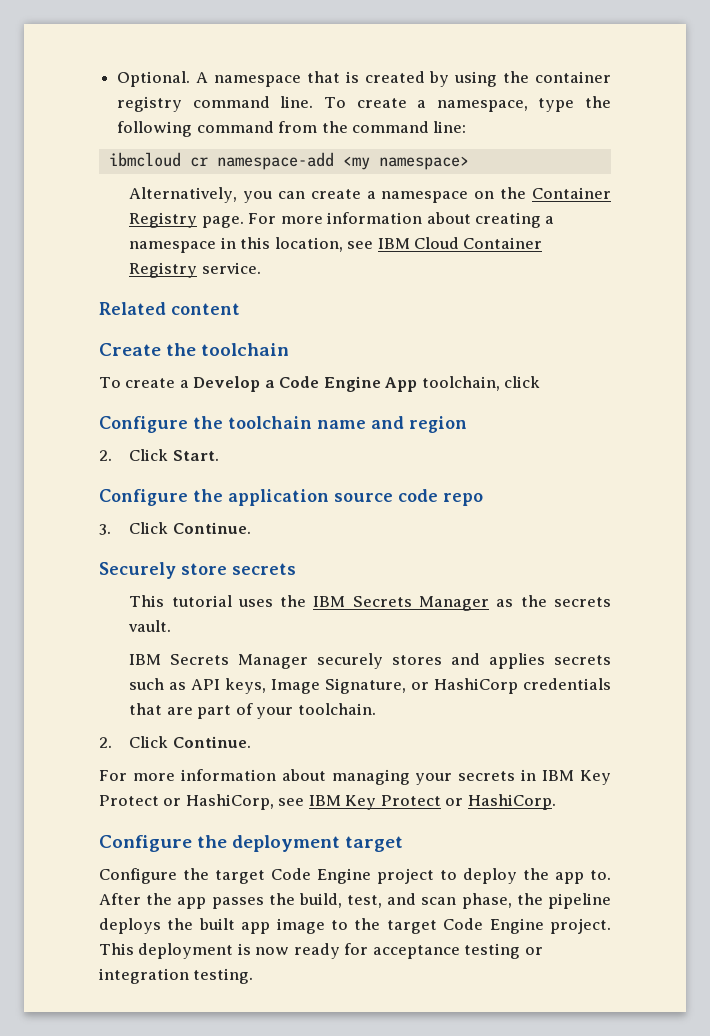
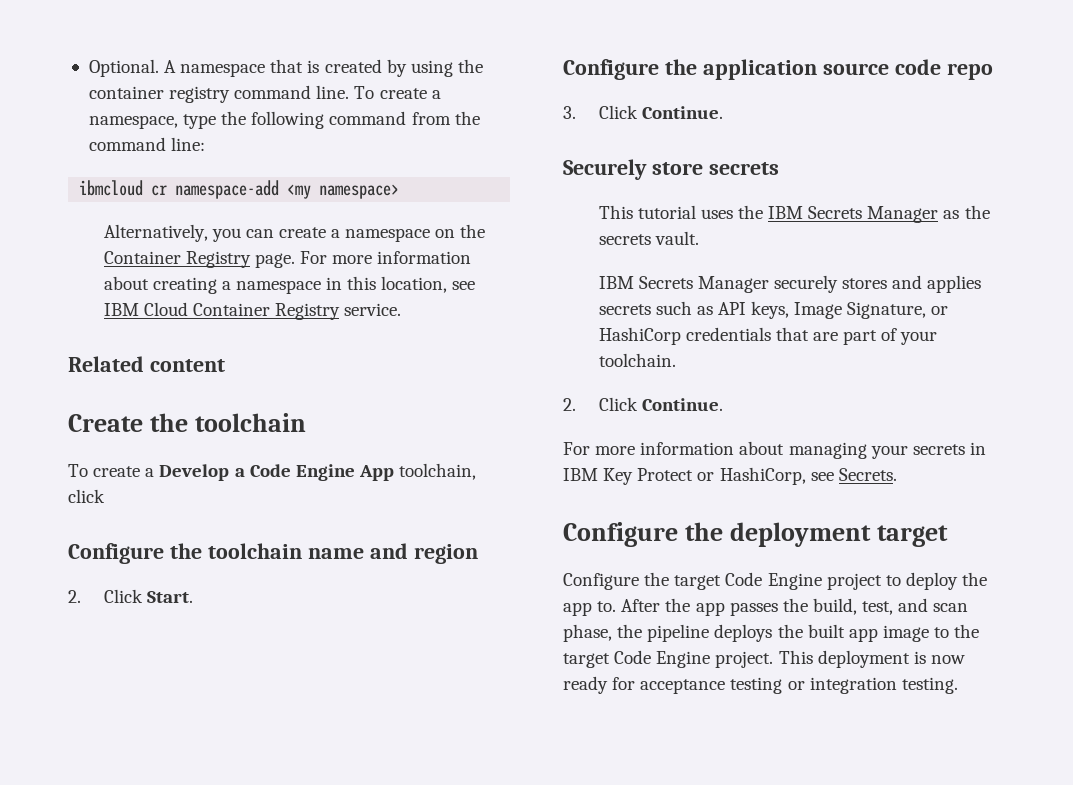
[308,794,556,810] IBM Key Protect or HashiCorp. -> [838,468,897,481] Secrets.

